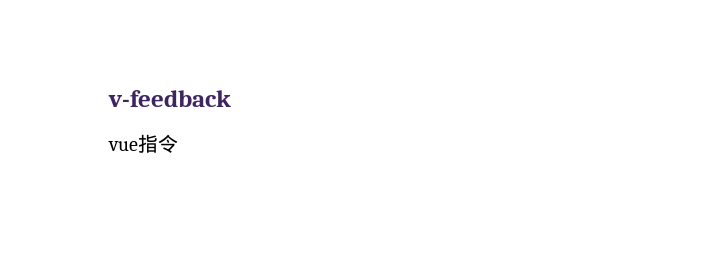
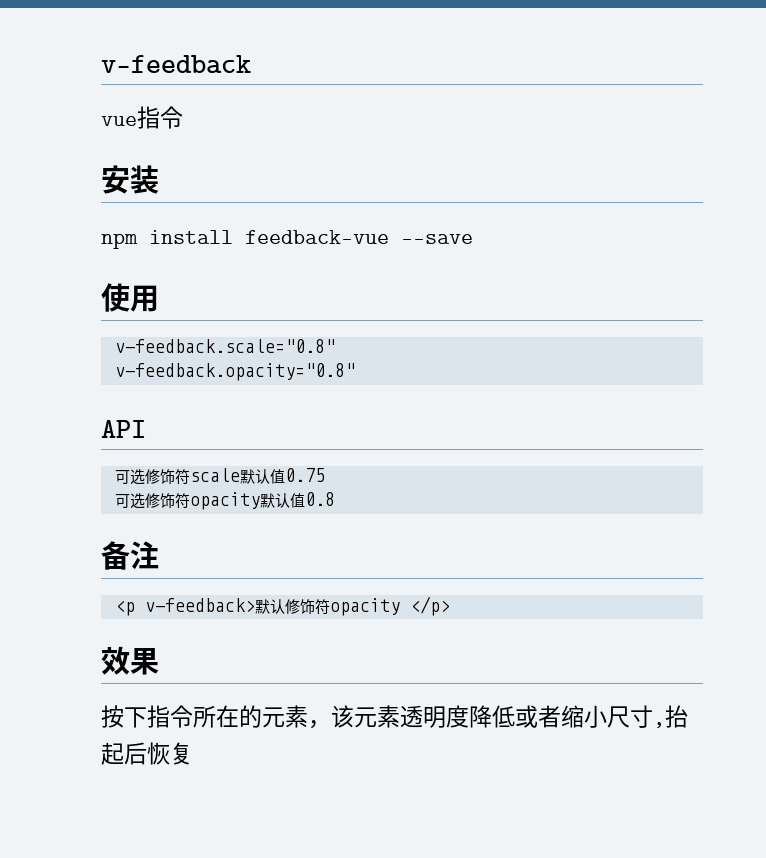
(178, 143) none -> [101,165,159,194] [101,230,473,249] [101,283,159,312] [114,339,335,353] [114,363,355,381] [101,420,146,438] [114,468,325,485] [114,492,335,510] [101,541,159,570] [114,596,450,616] [101,646,159,675] [101,705,688,729] [101,742,193,765] // 安装 // npm install feedback-vue --save // 使用 // v-feedback.scale="0.8" // v-feedback.opacity="0.8" // API // 可选修饰符scale默认值0.75 // 可选修饰符opacity默认值0.8 // 备注 // <p v-feedback>默认修饰符opacity </p> // 效果 // 按下指令所在的元素，该元素透明度降低或者缩小尺寸,抬起后恢复

